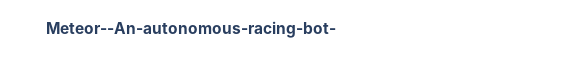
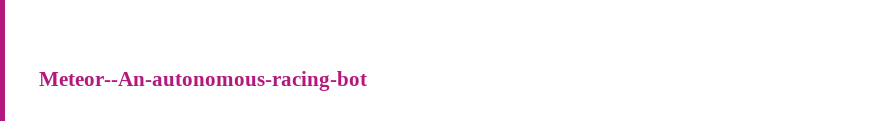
[46,21,336,38] Meteor--An-autonomous-racing-bot- -> [39,71,367,91] Meteor--An-autonomous-racing-bot

